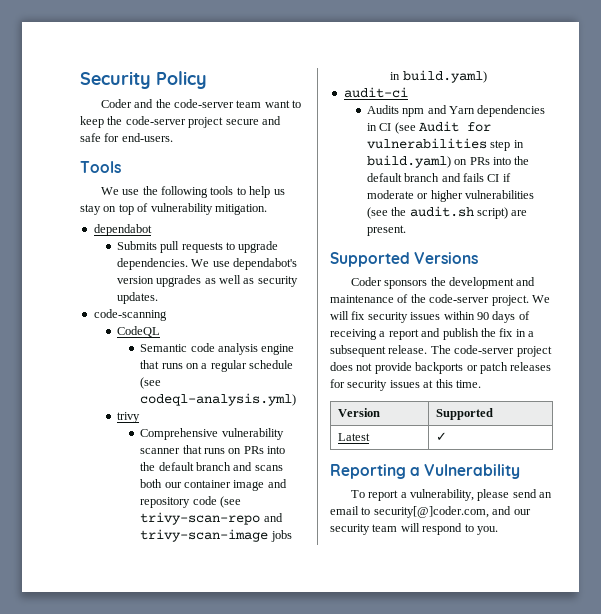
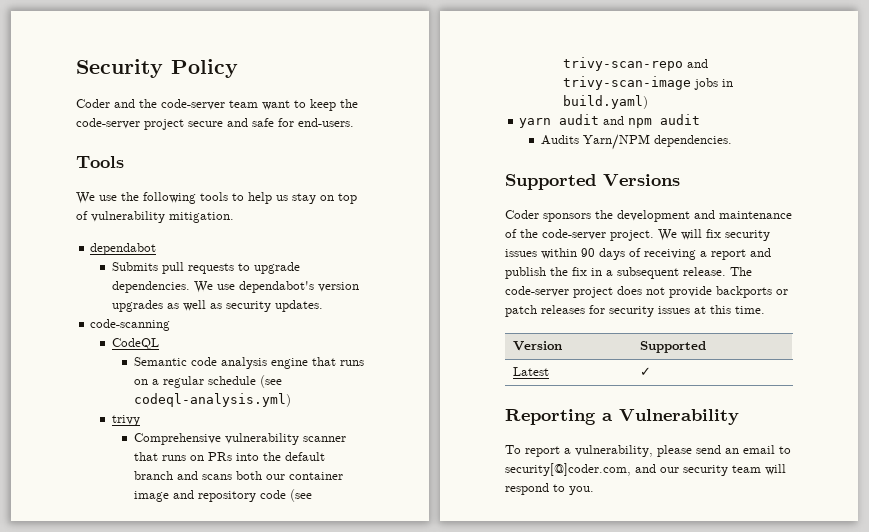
[343,87,408,98] [366,105,546,117] [366,121,492,134] [366,138,524,151] [366,155,530,168] [366,173,511,182] [366,190,535,202] [366,206,528,219] [366,225,406,236] audit-ci // Audits npm and Yarn dependencies in CI (see Audit for vulnerabilities step in build.yaml) on PRs into the default branch and fails CI if moderate or higher vulnerabilities (see the audit.sh script) are present. -> [519,114,701,128] [540,134,732,150] yarn audit and npm audit // Audits Yarn/NPM dependencies.

